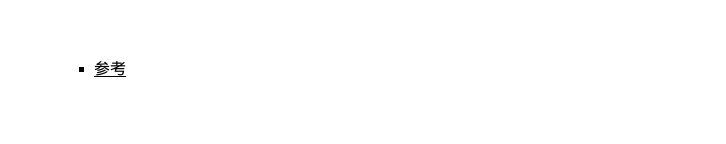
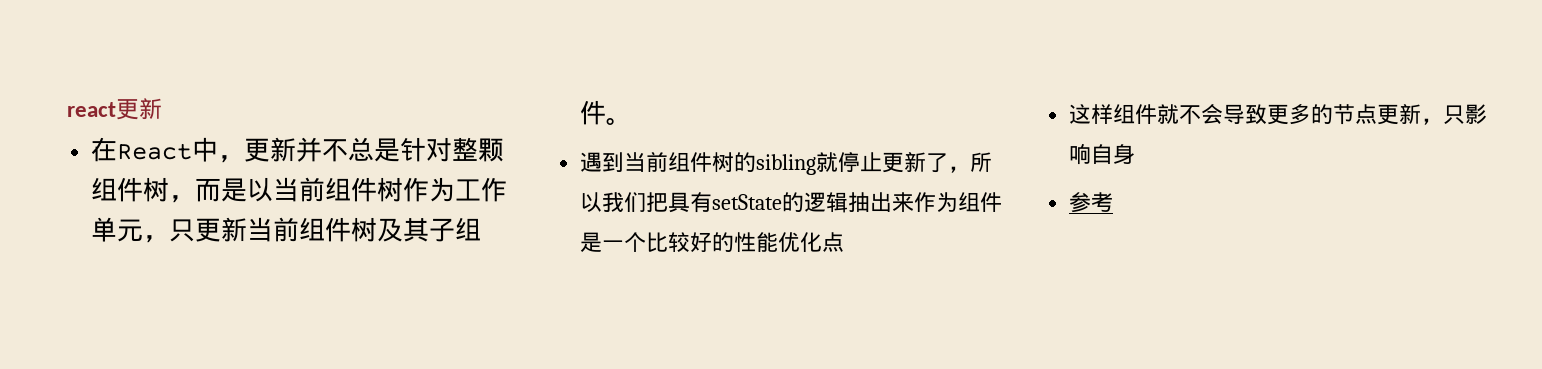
(93, 68) none -> [67,98,162,120] [91,137,505,163] [91,177,508,203] [91,217,482,243] [580,100,633,125] [580,151,993,175] [580,192,1003,213] [580,232,845,253] [1069,104,1488,125] [1069,143,1136,165] react更新 // 在React中，更新并不总是针对整颗组件树，而是以当前组件树作为工作单元，只更新当前组件树及其子组件。 // 遇到当前组件树的sibling就停止更新了，所以我们把具有setState的逻辑抽出来作为组件是一个比较好的性能优化点 // 这样组件就不会导致更多的节点更新，只影响自身 //

